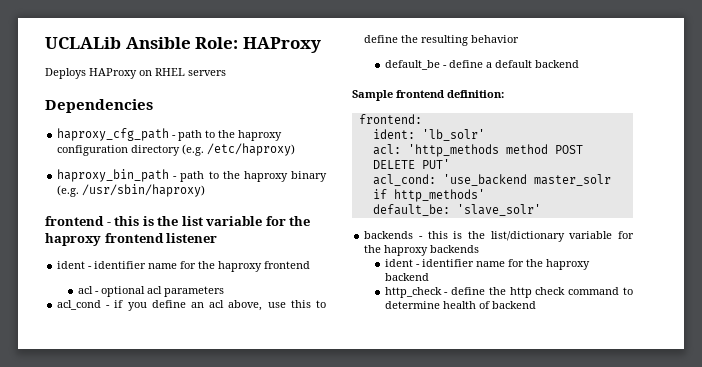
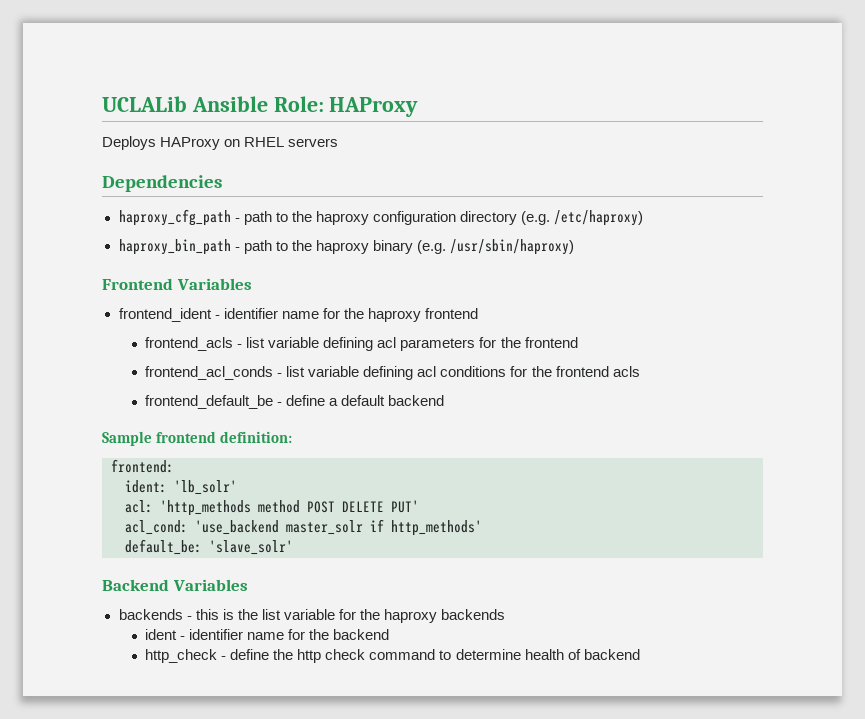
[45,216,311,226] [45,233,218,246] [57,261,86,269] frontend - this is the list variable for the haproxy frontend listener // ident -> [102,278,252,290] [118,308,212,322] Frontend Variables // frontend_ident
[77,286,224,297] [57,300,326,311] [364,35,520,46] [384,60,440,70] acl - optional acl parameters // acl_cond - if you define an acl above, use this to define the resulting behavior // default_be -> [145,337,578,351] [145,366,640,380] [145,395,274,409] frontend_acls - list variable defining acl parameters for the frontend // frontend_acl_conds - list variable defining acl conditions for the frontend acls // frontend_default_be
(541, 210) none -> [102,579,248,591] // Backend Variables
[490,231,565,242] list/dictionary -> [261,609,281,620] list
[545,259,590,270] haproxy -> (330, 634) none

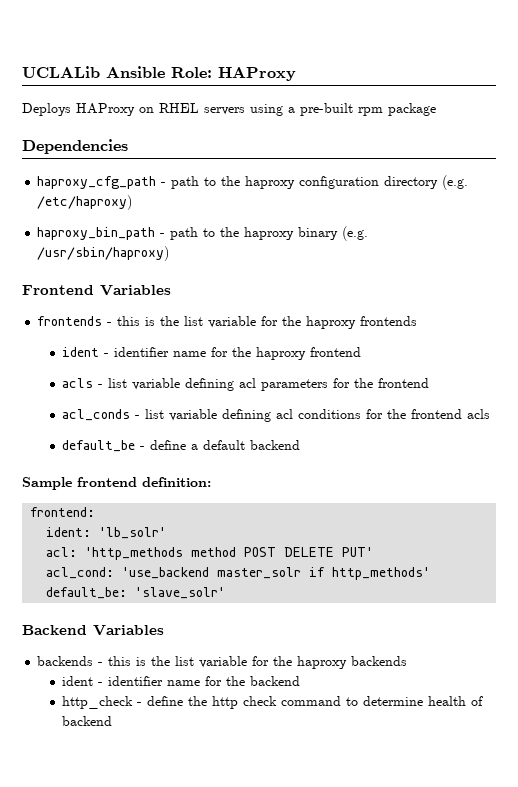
(339, 142) none -> [250,103,436,116] using a pre-built rpm package
[118,308,212,322] frontend_ident -> [37,316,418,329] [62,347,100,357] frontends - this is the list variable for the haproxy frontends // ident
[145,337,234,351] frontend_acls -> [62,378,94,388] acls
[145,366,274,380] frontend_acl_conds -> [62,409,131,421] acl_conds
[145,395,274,409] frontend_default_be -> [62,440,136,452] default_be

